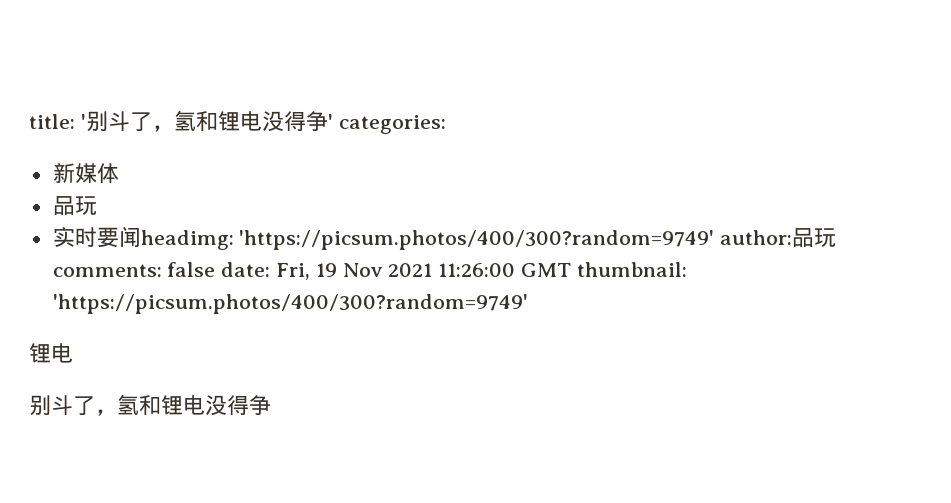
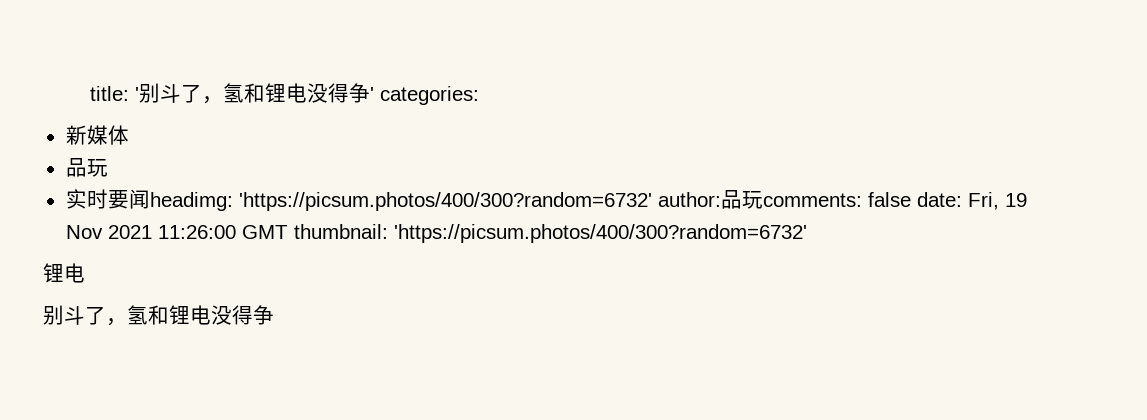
[239,230,715,250] 'https://picsum.photos/400/300?random=9749' -> [238,192,652,211] 'https://picsum.photos/400/300?random=6732'
[52,294,528,314] 'https://picsum.photos/400/300?random=9749' -> [393,224,807,243] 'https://picsum.photos/400/300?random=6732'

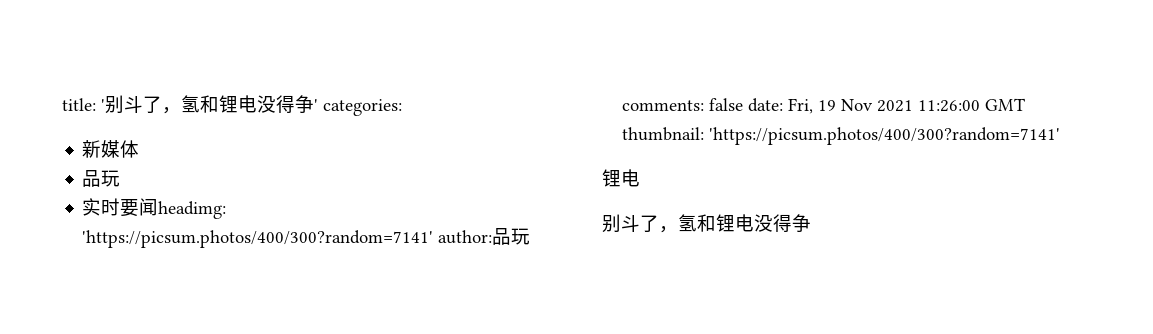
[238,192,652,211] 'https://picsum.photos/400/300?random=6732' -> [82,230,434,248] 'https://picsum.photos/400/300?random=7141'
[393,224,807,243] 'https://picsum.photos/400/300?random=6732' -> [709,127,1061,145] 'https://picsum.photos/400/300?random=7141'

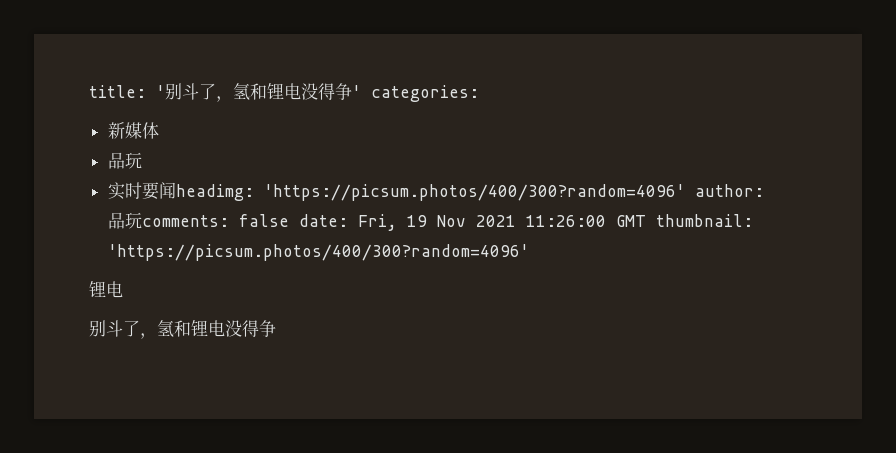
[82,230,434,248] 'https://picsum.photos/400/300?random=7141' -> [263,184,685,201] 'https://picsum.photos/400/300?random=4096'
[709,127,1061,145] 'https://picsum.photos/400/300?random=7141' -> [107,244,529,261] 'https://picsum.photos/400/300?random=4096'

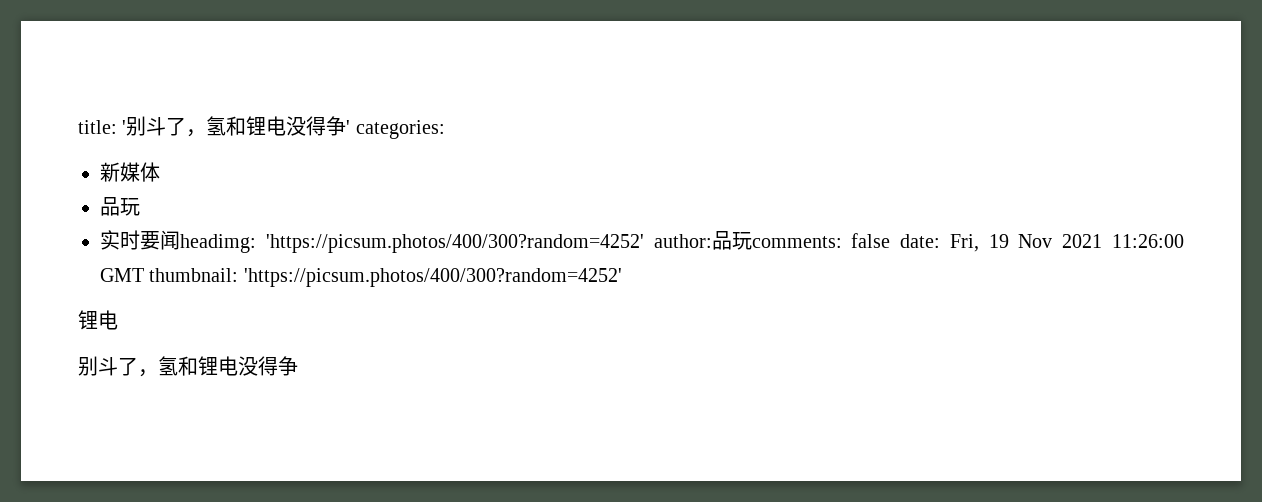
[263,184,685,201] 'https://picsum.photos/400/300?random=4096' -> [265,234,644,253] 'https://picsum.photos/400/300?random=4252'
[107,244,529,261] 'https://picsum.photos/400/300?random=4096' -> [243,268,622,287] 'https://picsum.photos/400/300?random=4252'

